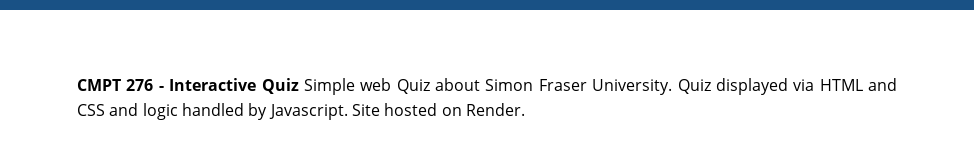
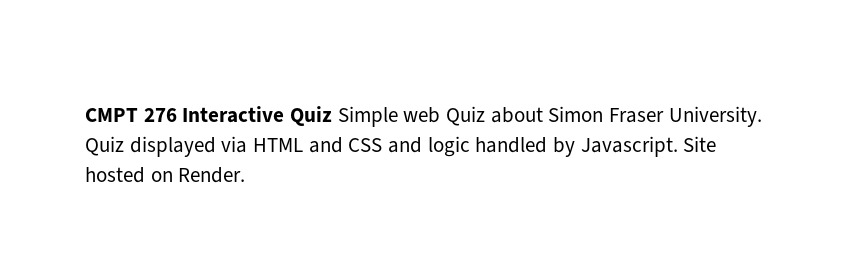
[158,86,164,91] - -> (177, 115) none

